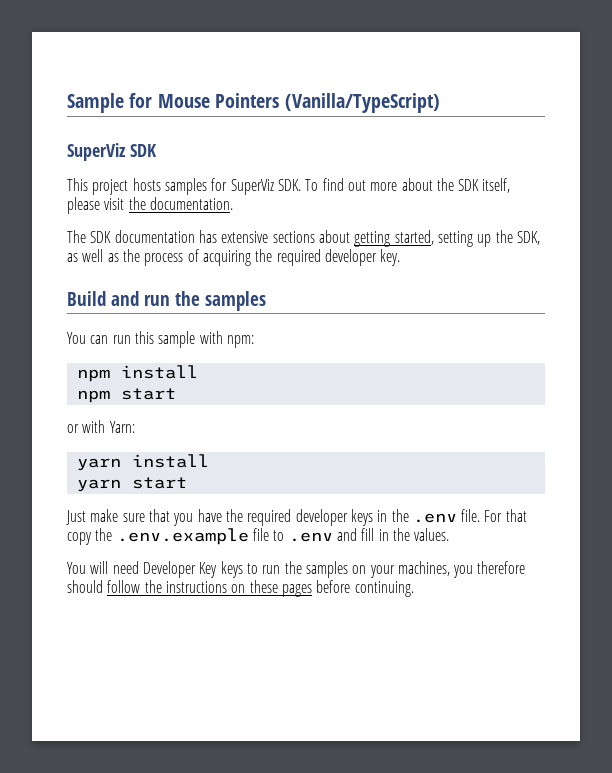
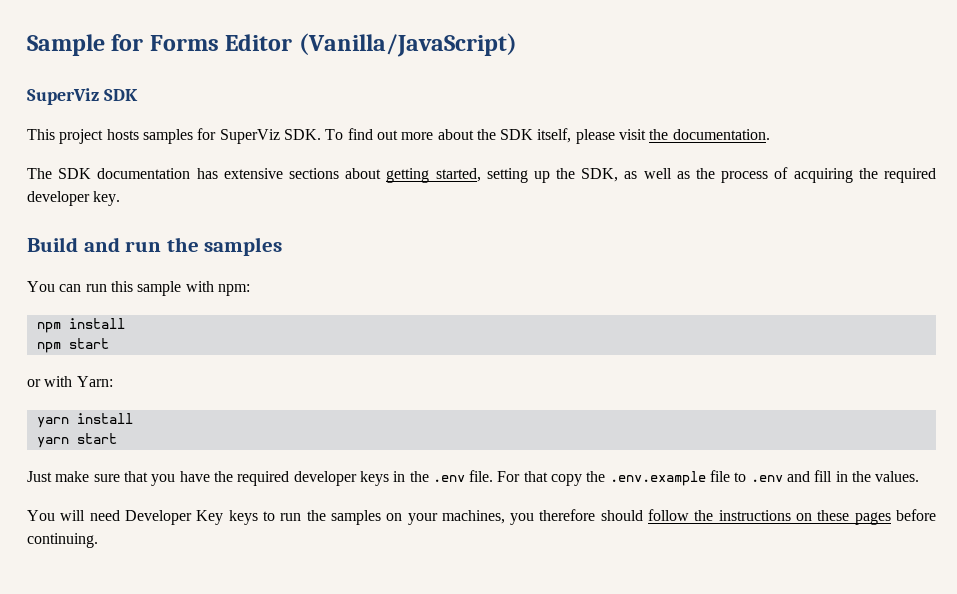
[157,93,440,113] Mouse Pointers (Vanilla/TypeScript) -> [149,33,517,57] Forms Editor (Vanilla/JavaScript)

